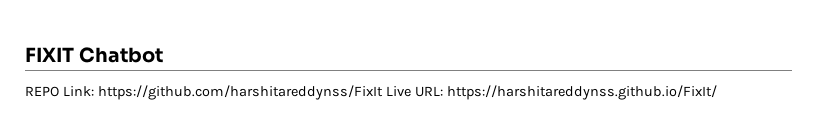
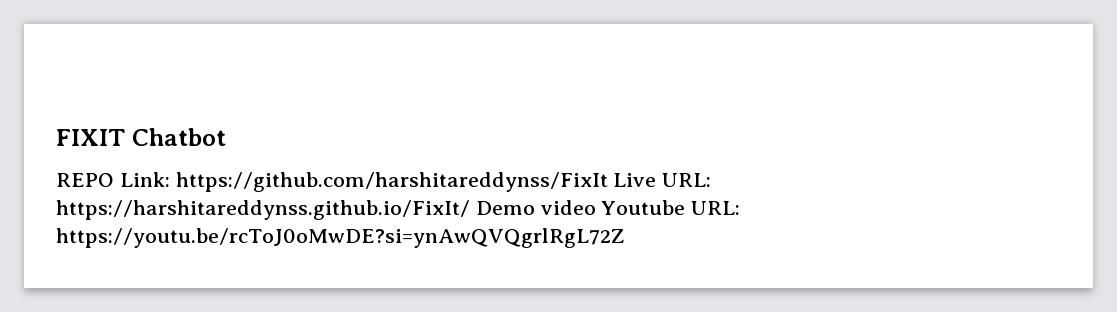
(717, 92) none -> [475,200,741,215] [56,228,624,248] Demo video Youtube URL: https://youtu.be/rcToJ0oMwDE?si=ynAwQVQgrlRgL72Z

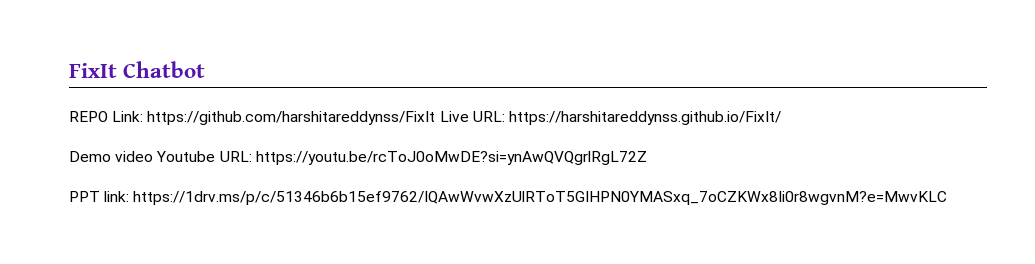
[56,129,125,146] FIXIT -> [69,63,117,78] FixIt
(470, 210) none -> (781, 118) //
(624, 238) none -> [69,191,948,205] // PPT link: https://1drv.ms/p/c/51346b6b15ef9762/IQAwWvwXzUlRToT5GIHPN0YMASxq_7oCZKWx8Ii0r8wgvnM?e=MwvKLC

